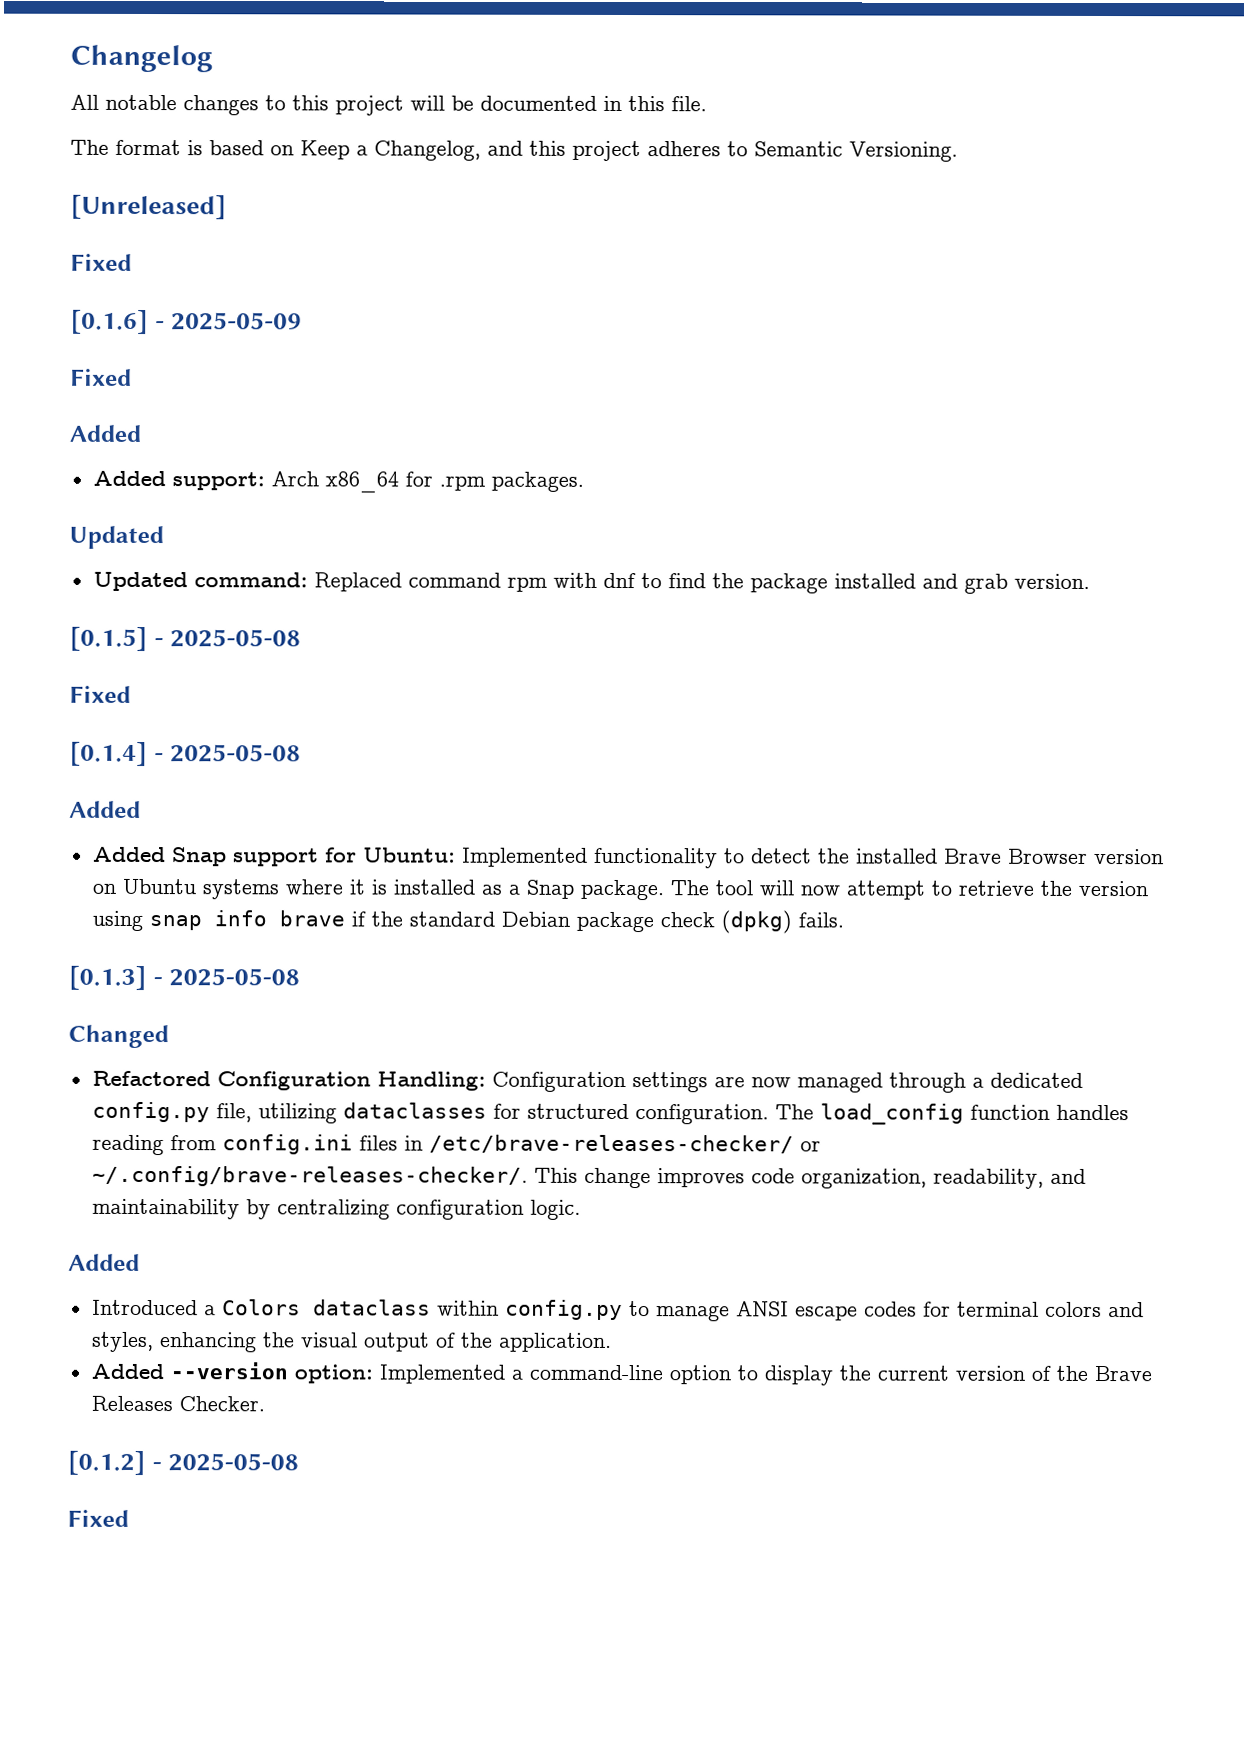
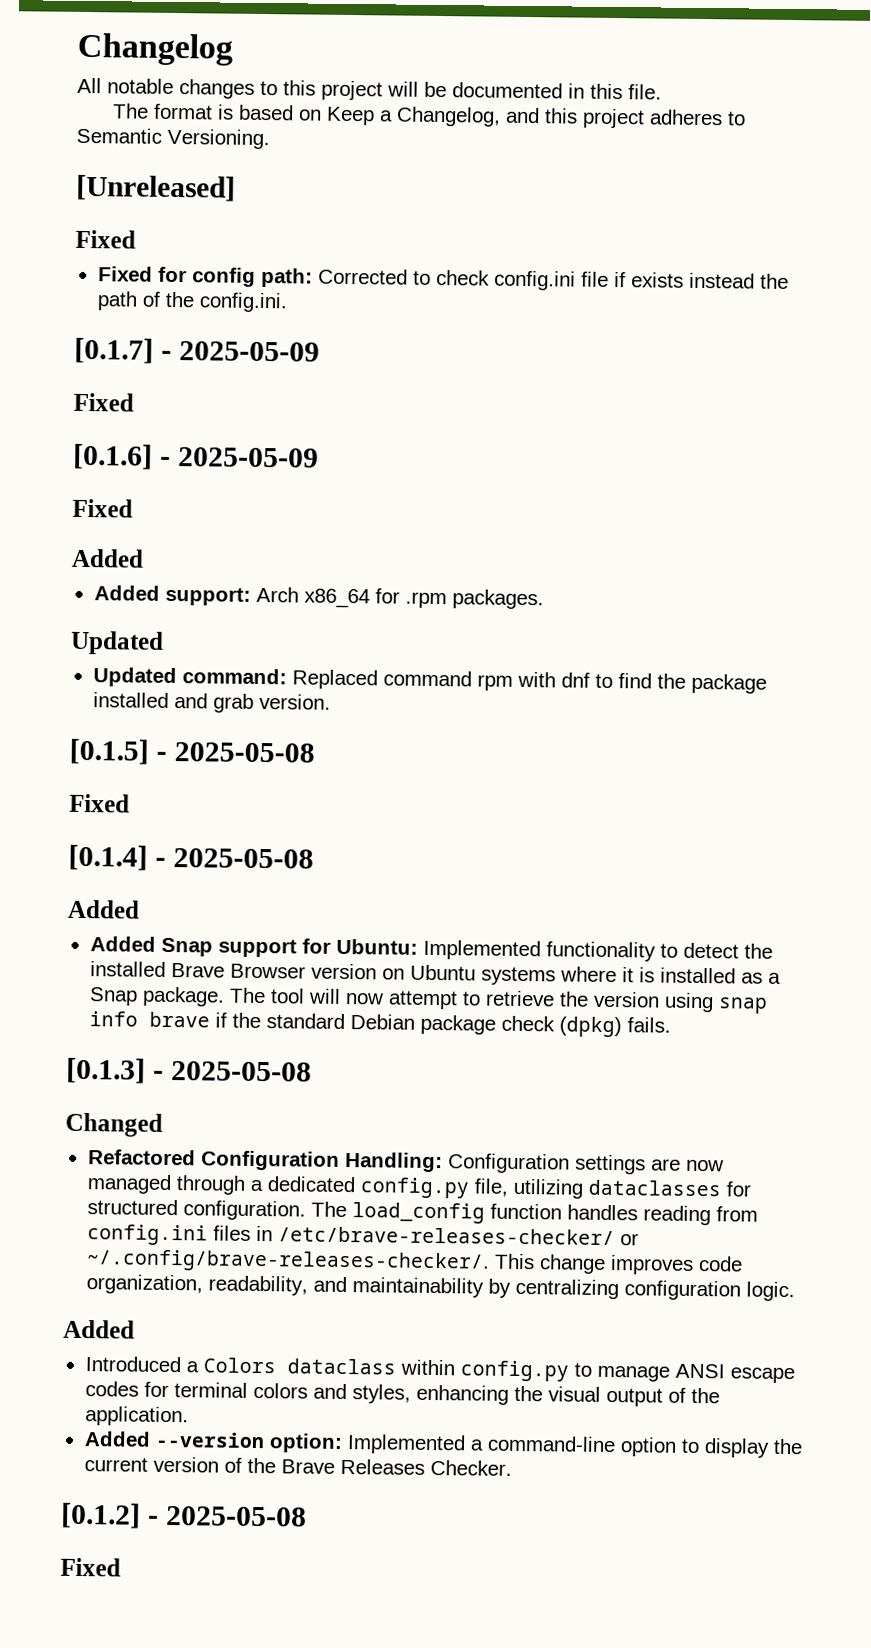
(132, 262) none -> [97,266,789,291] [96,291,288,313] [74,337,320,364] [73,392,134,412] // Fixed for config path: Corrected to check config.ini file if exists instead the path of the config.ini. // [0.1.7] - 2025-05-09 // Fixed

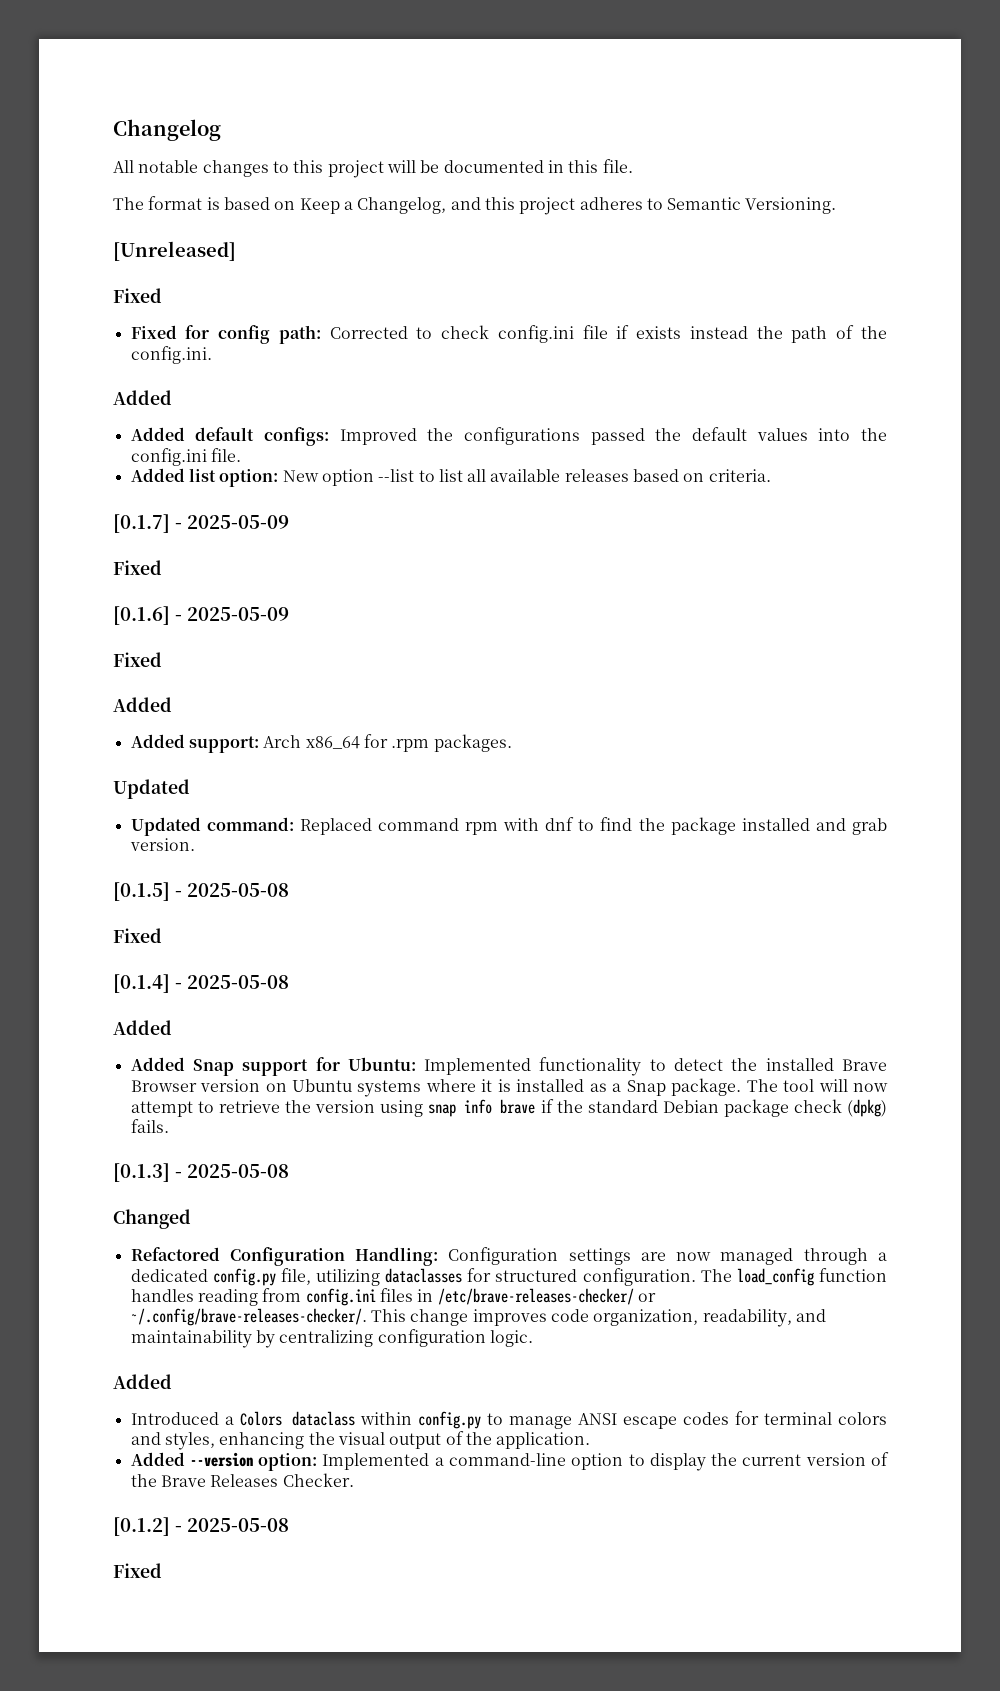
(288, 302) none -> [113,390,172,405] [130,427,887,446] [130,448,241,466] [130,468,771,487] // Added // Added default configs: Improved the configurations passed the default values into the config.ini file. // Added list option: New option --list to list all available releases based on criteria.

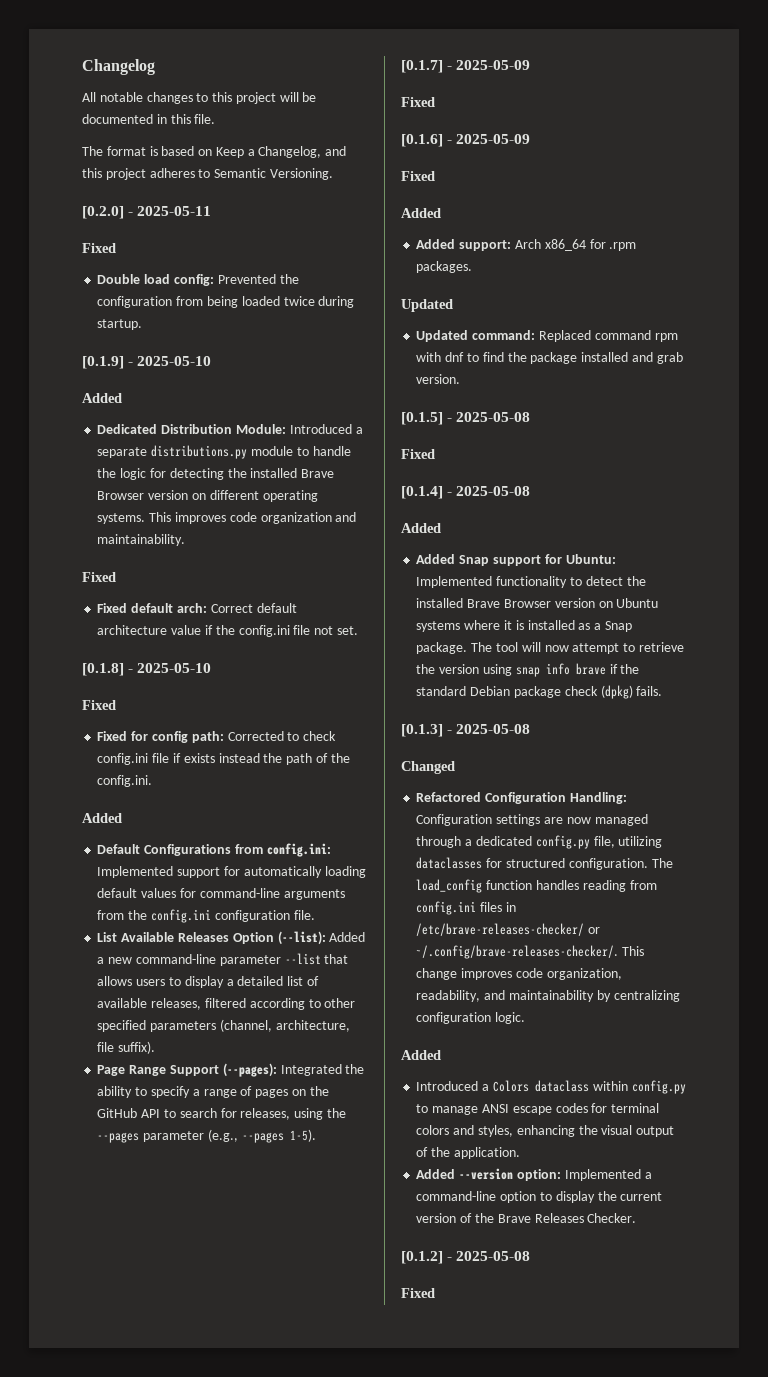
[113,241,236,261] [Unreleased] -> [82,206,212,219] [82,243,116,253] [97,274,299,286] [97,296,355,308] [97,319,143,330] [82,356,212,369] [82,393,122,403] [97,424,363,434] [97,445,351,459] [97,468,335,480] [97,490,318,502] [97,512,357,524] [97,534,186,546] [82,572,116,582] [97,603,297,613] [97,625,358,637] [82,663,212,676] [0.2.0] - 2025-05-11 // Fixed // Double load config: Prevented the configuration from being loaded twice during startup. // [0.1.9] - 2025-05-10 // Added // Dedicated Distribution Module: Introduced a separate distributions.py module to handle the logic for detecting the installed Brave Browser version on different operating systems. This improves code organization and maintainability. // Fixed // Fixed default arch: Correct default architecture value if the config.ini file not set. // [0.1.8] - 2025-05-10
[130,427,887,446] [130,448,241,466] [130,468,771,487] Added default configs: Improved the configurations passed the default values into the config.ini file. // Added list option: New option --list to list all available releases based on criteria. -> [97,843,331,857] [97,866,366,878] [97,888,345,900] [97,909,315,923] [97,931,366,945] [97,953,349,966] [97,976,319,988] [97,998,356,1010] [97,1019,350,1032] [97,1041,156,1054] [97,1063,365,1077] [97,1086,329,1098] [97,1108,346,1120] [97,1129,316,1143] Default Configurations from config.ini: Implemented support for automatically loading default values for command-line arguments from the config.ini configuration file. // List Available Releases Option (--list): Added a new command-line parameter --list that allows users to display a detailed list of available releases, filtered according to other specified parameters (channel, architecture, file suffix). // Page Range Support (--pages): Integrated the ability to specify a range of pages on the GitHub API to search for releases, using the --pages parameter (e.g., --pages 1-5).

